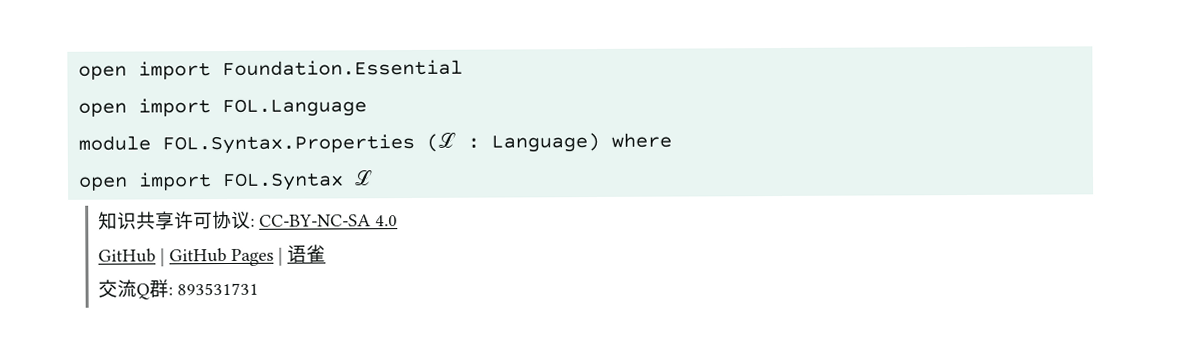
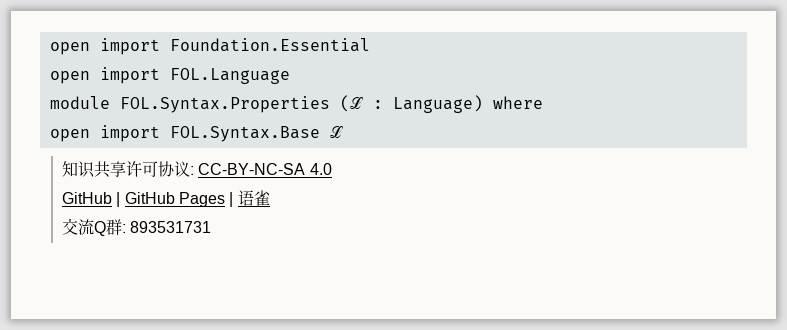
[222,172,345,192] FOL.Syntax -> [169,126,320,142] FOL.Syntax.Base

